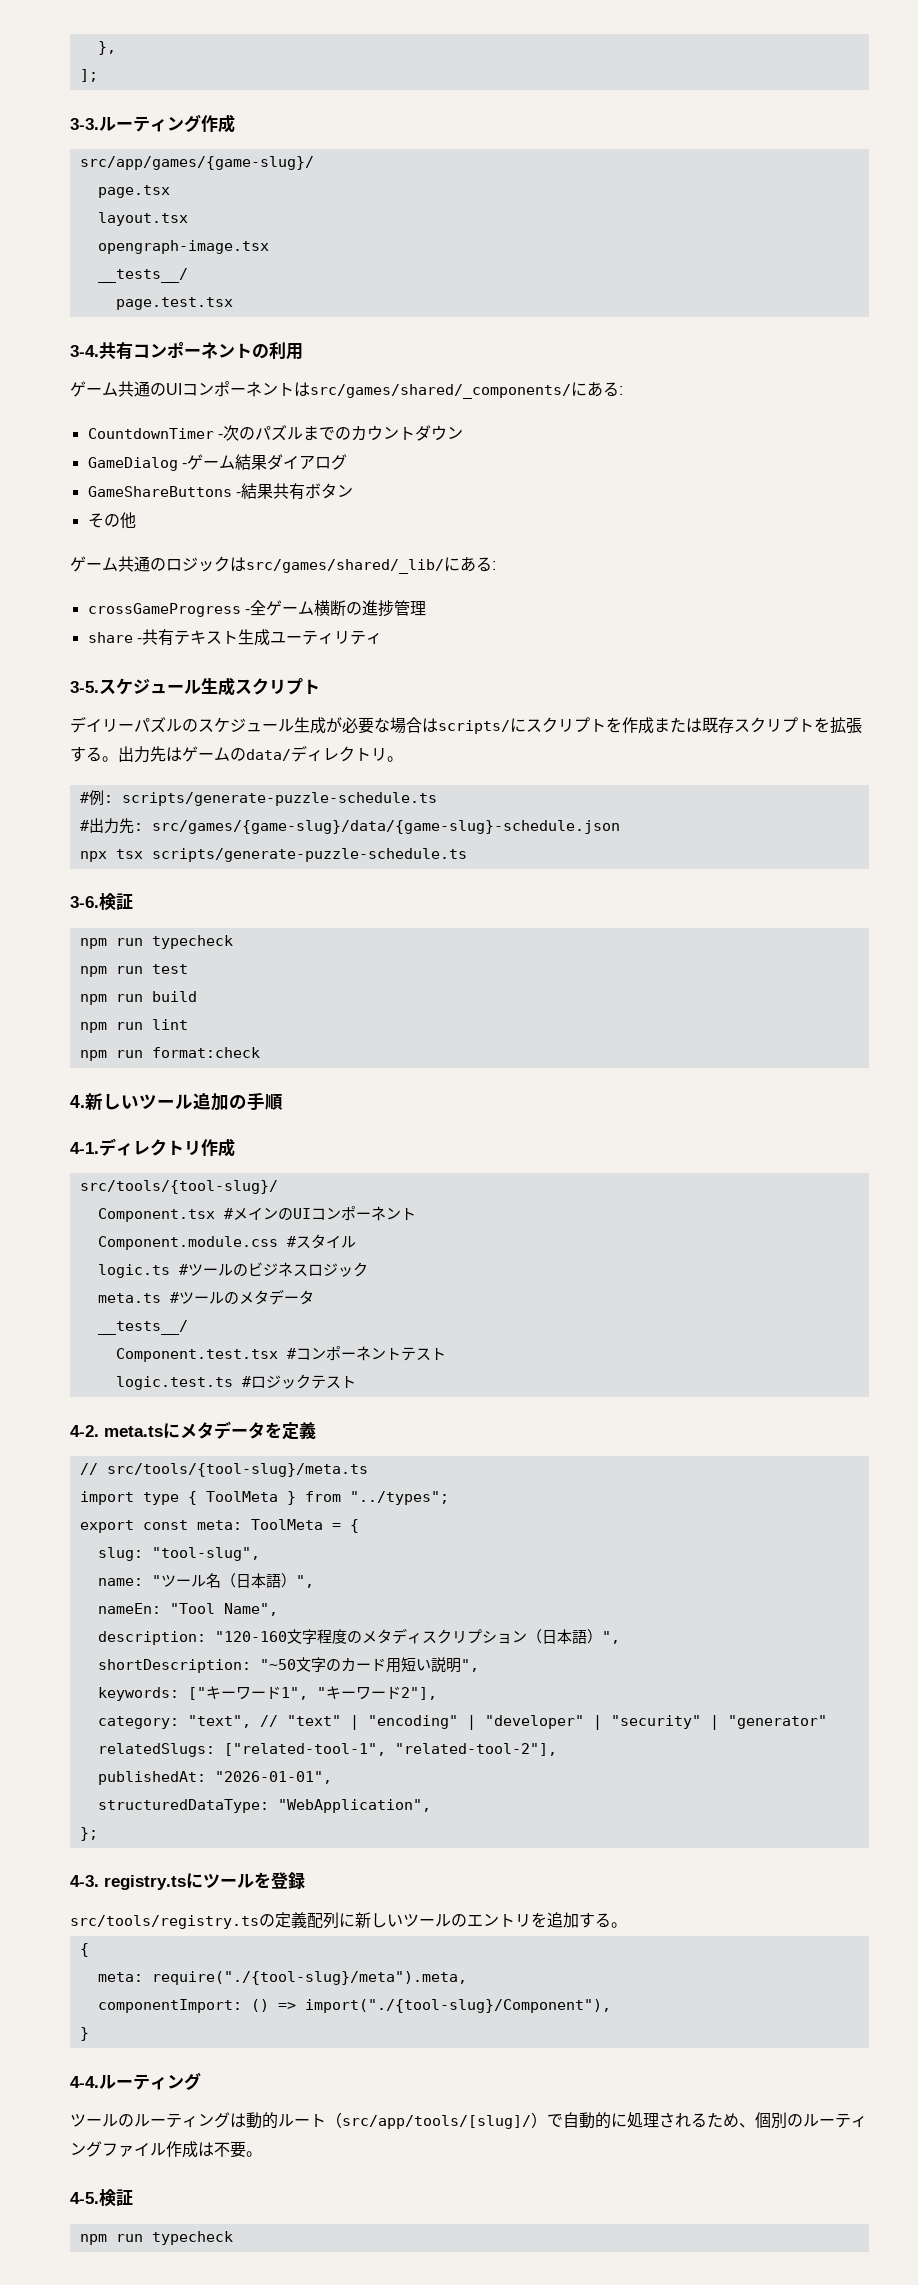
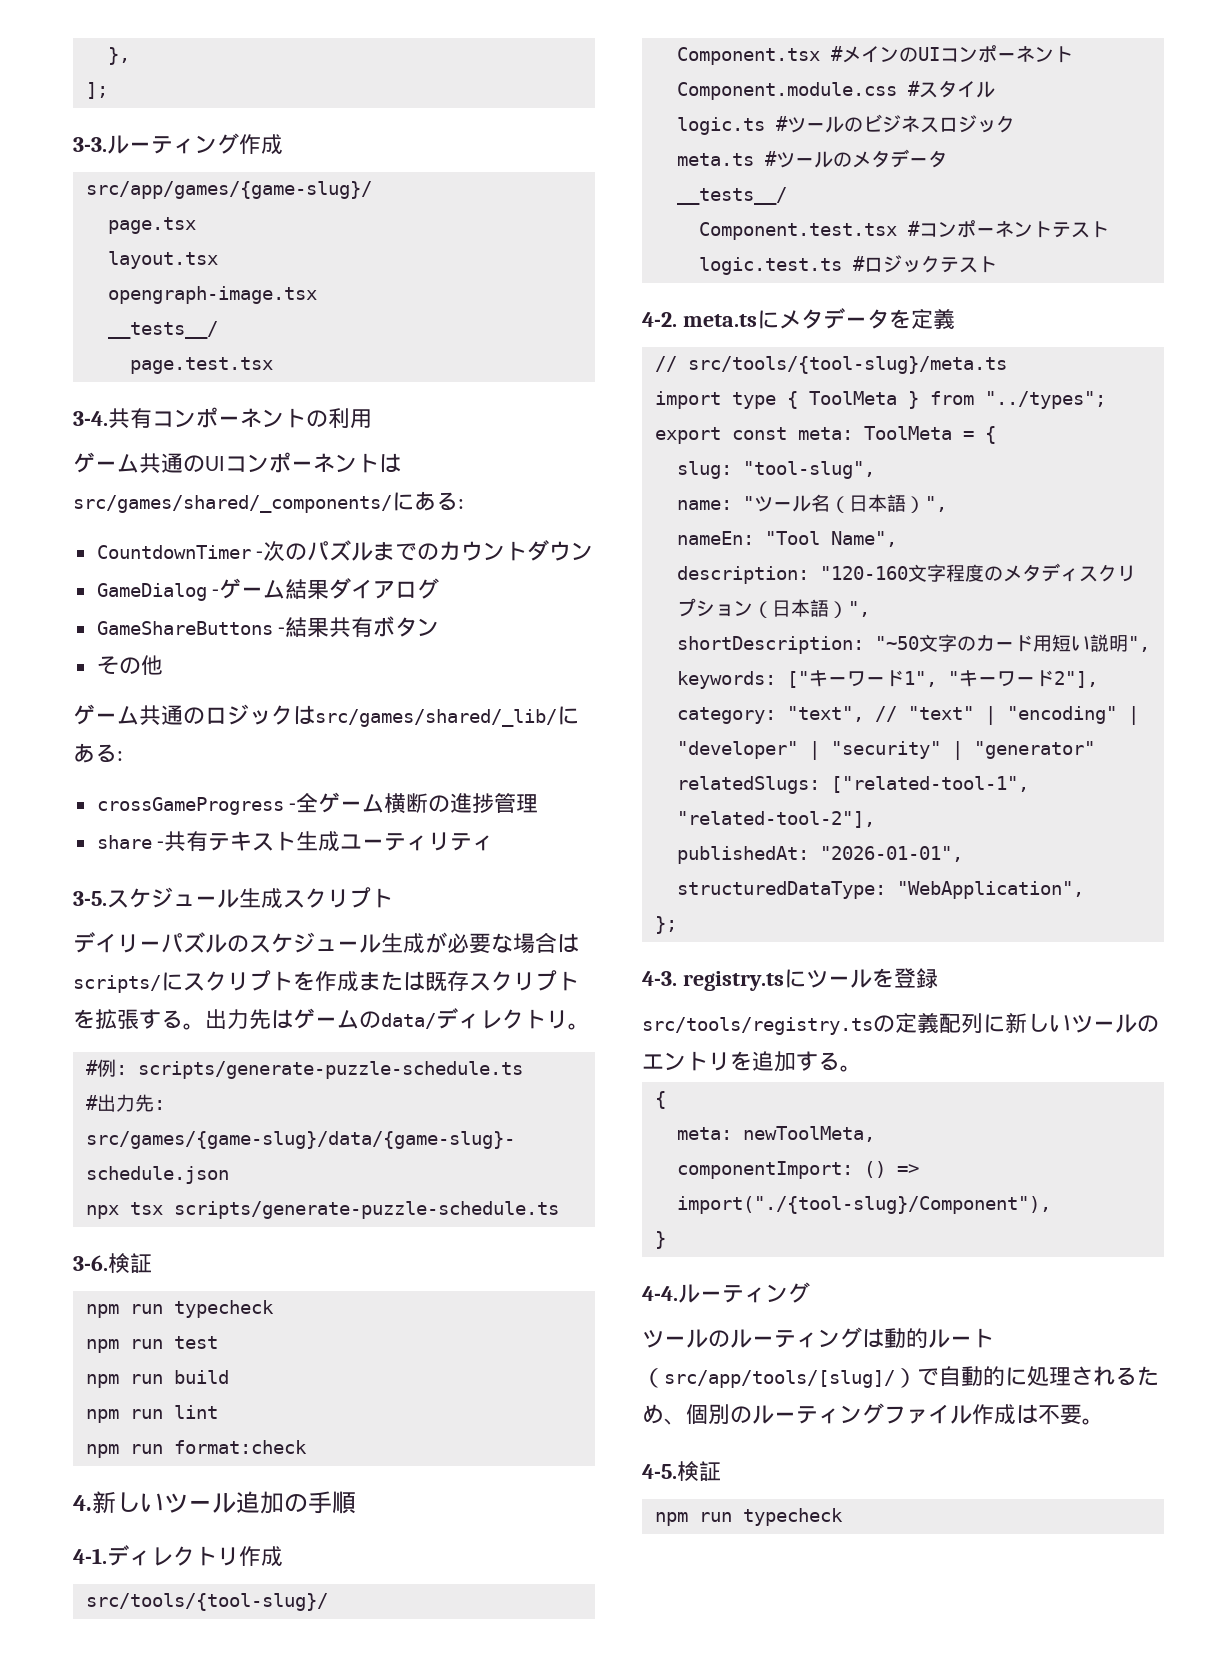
[151,1971,467,1985] require("./{tool-slug}/meta").meta, -> [742,1126,875,1142] newToolMeta,

